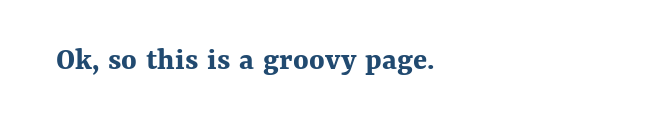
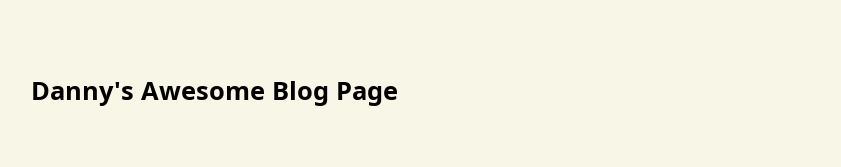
[56,48,435,75] Ok, so this is a groovy page. -> [31,81,398,106] Danny's Awesome Blog Page

